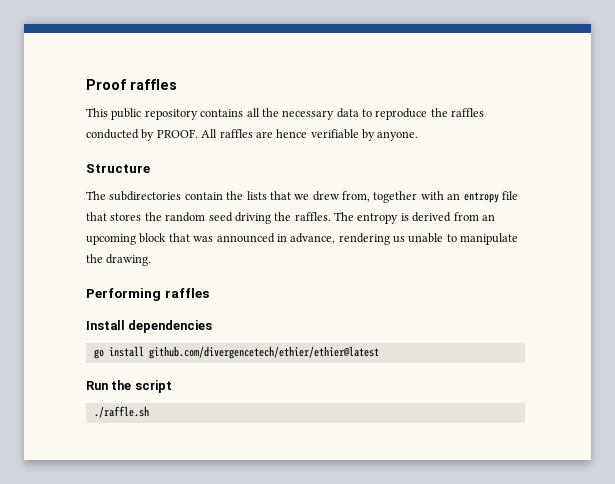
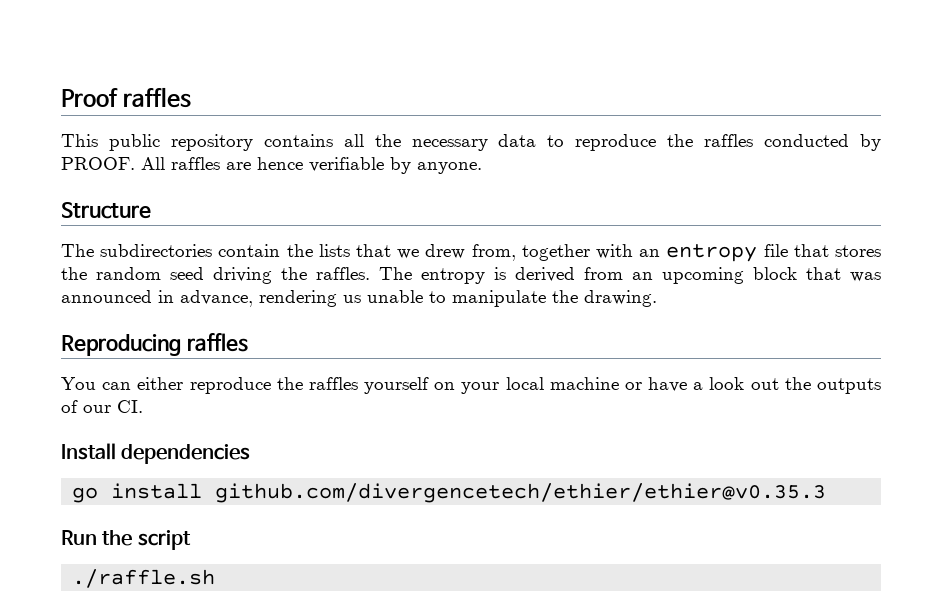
[86,288,209,301] Performing raffles -> [61,333,248,356] [61,377,881,394] [61,400,143,413] Reproducing raffles // You can either reproduce the raffles yourself on your local machine or have a look out the outputs of our CI.
[148,346,379,359] github.com/divergencetech/ethier/ethier@latest -> [215,483,827,503] github.com/divergencetech/ethier/ethier@v0.35.3

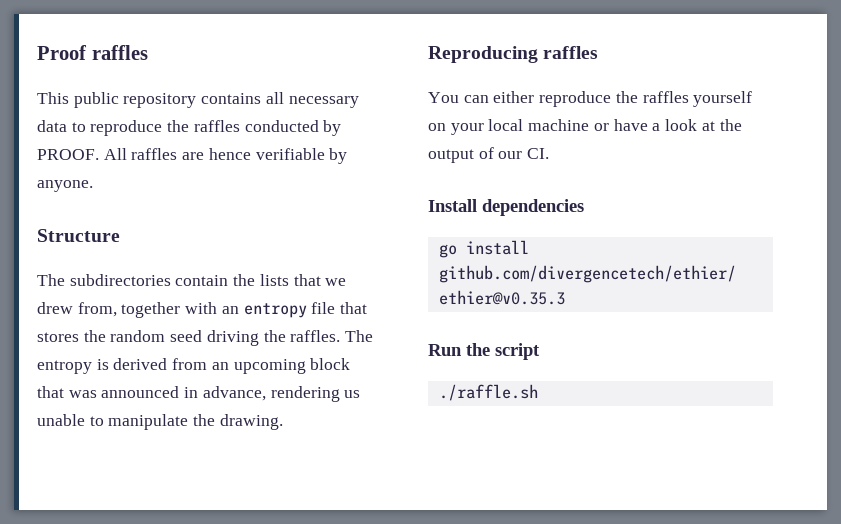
[374,134,401,147] the -> (284, 98) none
[750,377,881,394] out the outputs -> [701,119,742,131] [428,149,474,163] at the output

